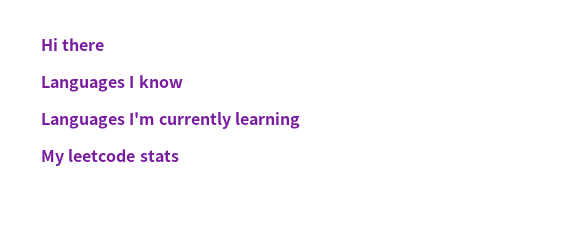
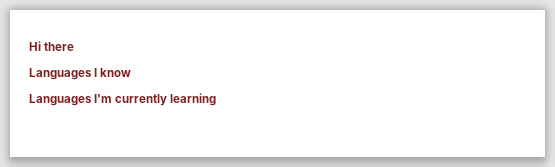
[41,149,179,166] // My leetcode stats -> (217, 99) none

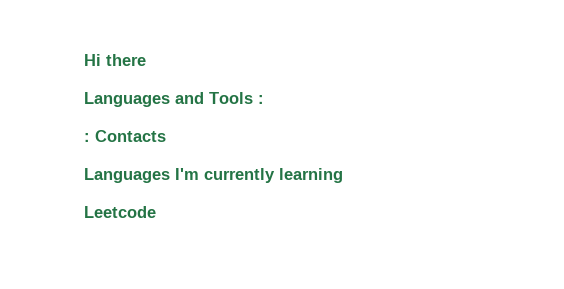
[94,68,132,77] I know -> [175,92,264,104] [84,130,166,142] and Tools : // : Contacts
(217, 99) none -> [84,206,156,218] // Leetcode

